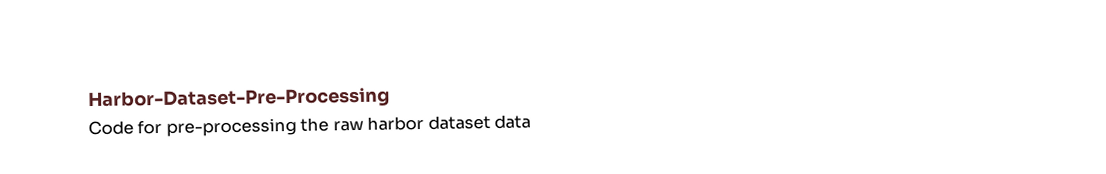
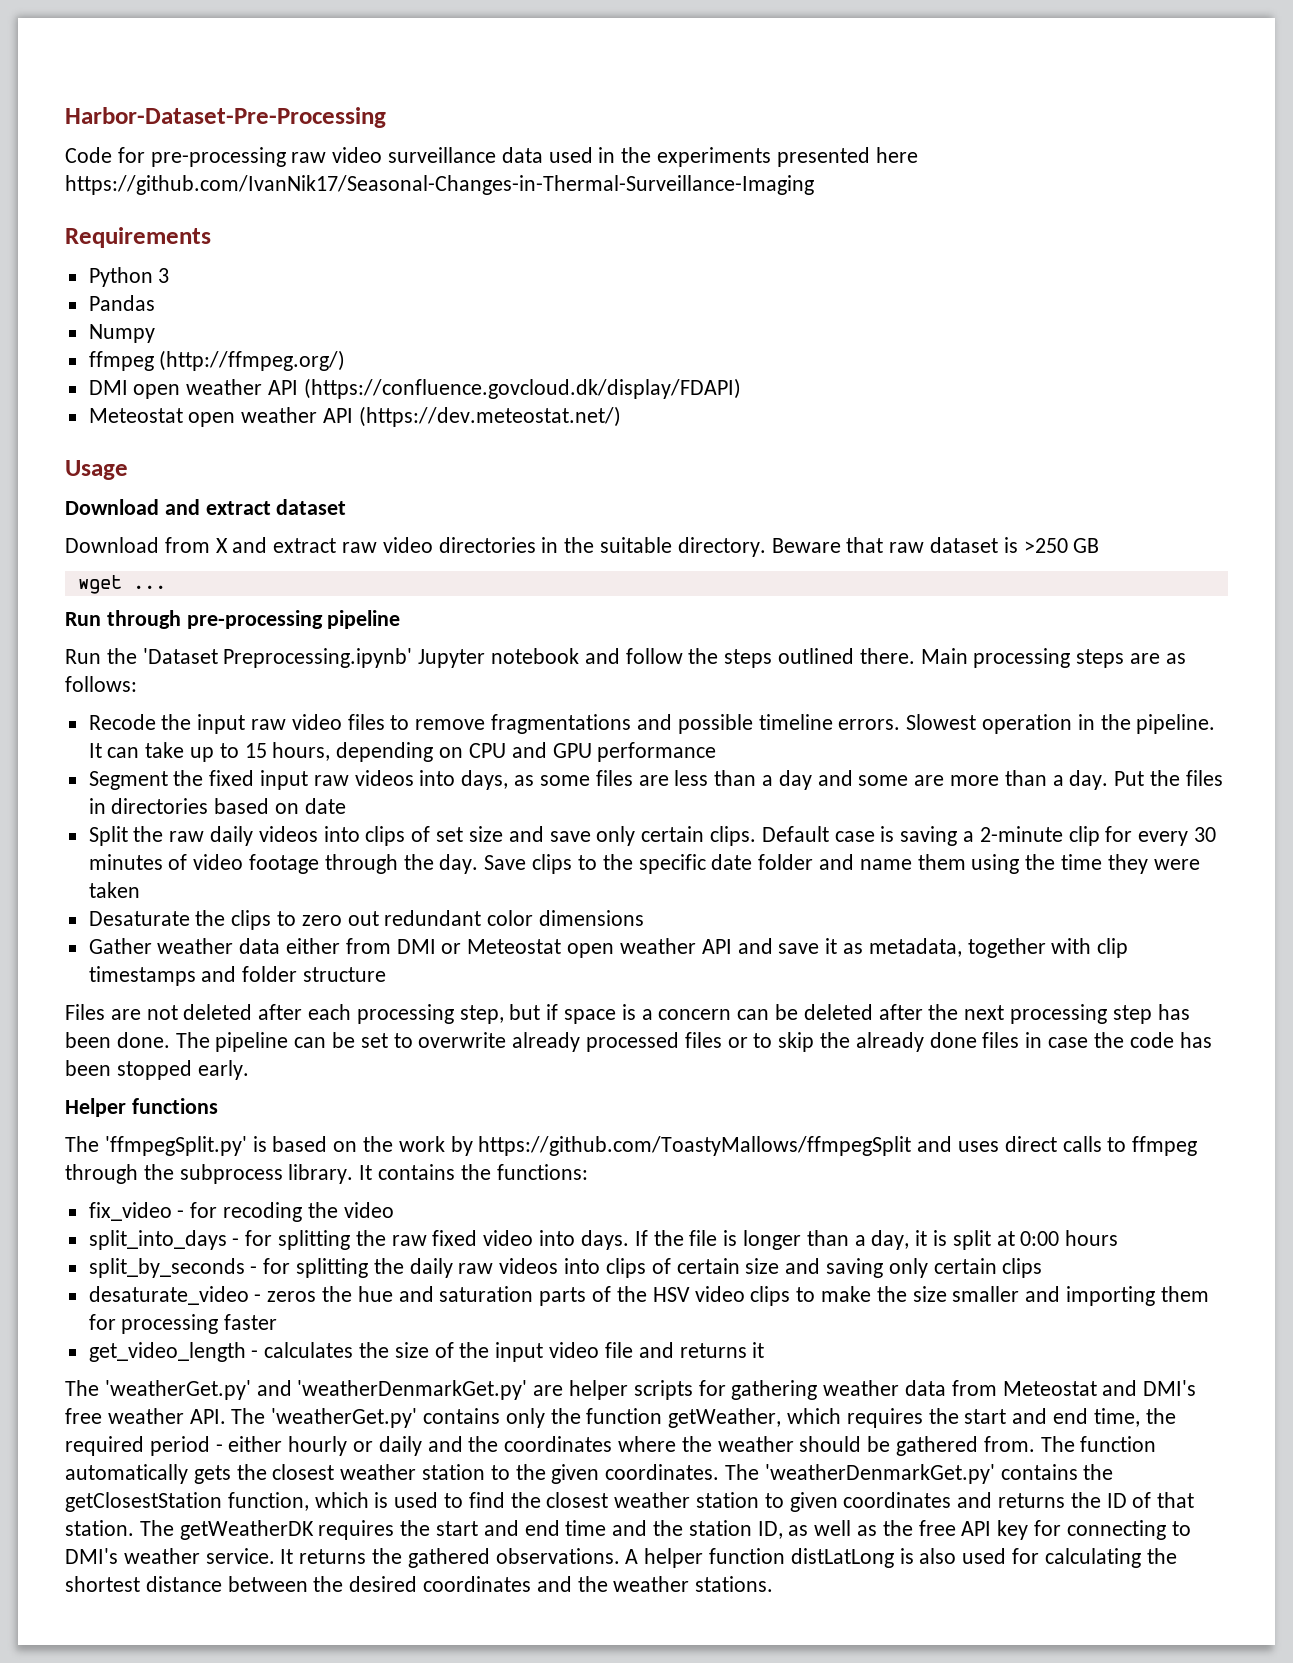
[300,114,532,132] the raw harbor dataset data -> [291,147,918,167] [65,175,814,195] [65,227,211,248] [88,267,170,287] [88,295,155,311] [88,324,155,343] [88,350,346,371] [88,378,741,399] [88,406,621,427] [65,460,128,480] [65,499,347,515] [65,537,1100,557] [77,575,166,594] [65,610,401,629] [65,648,1186,668] [65,676,137,692] [88,714,1216,734] [88,742,717,762] [88,770,1223,790] [88,798,346,814] [88,826,1216,846] [88,854,1200,874] [88,882,140,898] [88,910,645,930] [88,938,1129,958] [88,966,387,986] [65,1004,1190,1024] [65,1032,1212,1052] [65,1060,249,1080] [65,1098,218,1117] [65,1136,1198,1156] [65,1164,588,1184] [88,1202,394,1222] [88,1230,1119,1250] [88,1258,1043,1278] [88,1286,1209,1306] [88,1314,278,1334] [88,1342,765,1362] [65,1380,1197,1400] [65,1408,1176,1428] [65,1436,1157,1456] [65,1464,1114,1484] [65,1492,1195,1512] [65,1520,1191,1540] [65,1548,1177,1568] [65,1576,774,1592] raw video surveillance data used in the experiments presented here https://github.com/IvanNik17/Seasonal-Changes-in-Thermal-Surveillance-Imaging // Requirements // Python 3 // Pandas // Numpy // ffmpeg (http://ffmpeg.org/) // DMI open weather API (https://confluence.govcloud.dk/display/FDAPI) // Meteostat open weather API (https://dev.meteostat.net/) // Usage // Download and extract dataset // Download from X and extract raw video directories in the suitable directory. Beware that raw dataset is >250 GB // wget ... // Run through pre-processing pipeline // Run the 'Dataset Preprocessing.ipynb' Jupyter notebook and follow the steps outlined there. Main processing steps are as follows: // Recode the input raw video files to remove fragmentations and possible timeline errors. Slowest operation in the pipeline. It can take up to 15 hours, depending on CPU and GPU performance // Segment the fixed input raw videos into days, as some files are less than a day and some are more than a day. Put the files in directories based on date // Split the raw daily videos into clips of set size and save only certain clips. Default case is saving a 2-minute clip for every 30 minutes of video footage through the day. Save clips to the specific date folder and name them using the time they were taken // Desaturate the clips to zero out redundant color dimensions // Gather weather data either from DMI or Meteostat open weather API and save it as metadata, together with clip timestamps and folder structure // Files are not deleted after each processing step, but if space is a concern can be deleted after the next processing step has been done. The pipeline can be set to overwrite already processed files or to skip the already done files in case the code has been stopped early. // Helper functions // The 'ffmpegSplit.py' is based on the work by https://github.com/ToastyMallows/ffmpegSplit and uses direct calls to ffmpeg through the subprocess library. It contains the functions: // fix_video - for recoding the video // split_into_days - for splitting the raw fixed video into days. If the file is longer than a day, it is split at 0:00 hours // split_by_seconds - for splitting the daily raw videos into clips of certain size and saving only certain clips // desaturate_video - zeros the hue and saturation parts of the HSV video clips to make the size smaller and importing them for processing faster // get_video_length - calculates the size of the input video file and returns it // The 'weatherGet.py' and 'weatherDenmarkGet.py' are helper scripts for gathering weather data from Meteostat and DMI's free weather API. The 'weatherGet.py' contains only the function getWeather, which requires the start and end time, the required period - either hourly or daily and the coordinates where the weather should be gathered from. The function automatically gets the closest weather station to the given coordinates. The 'weatherDenmarkGet.py' contains the getClosestStation function, which is used to find the closest weather station to given coordinates and returns the ID of that station. The getWeatherDK requires the start and end time and the station ID, as well as the free API key for connecting to DMI's weather service. It returns the gathered observations. A helper function distLatLong is also used for calculating the shortest distance between the desired coordinates and the weather stations.

